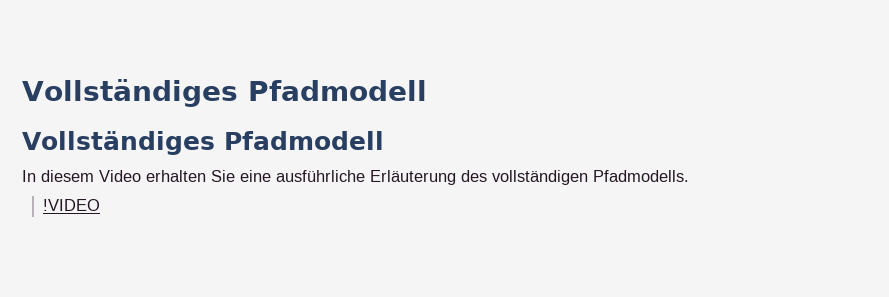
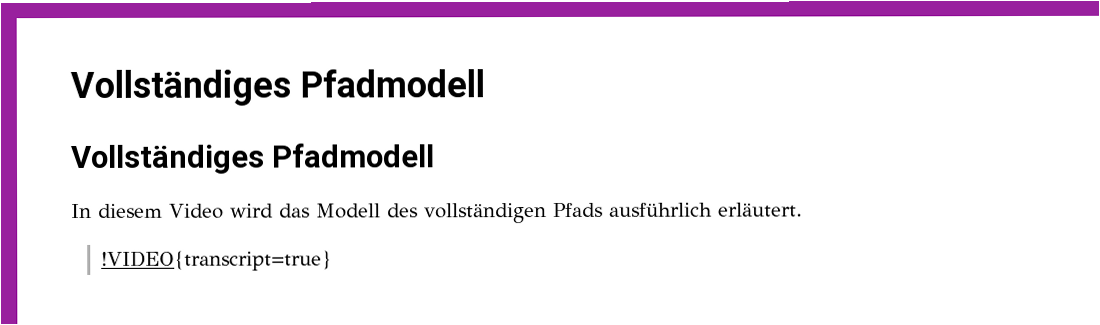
[146,170,689,185] [43,199,101,211] erhalten Sie eine ausführliche Erläuterung des vollständigen Pfadmodells. // !VIDEO -> [229,202,803,224] [101,250,333,271] wird das Modell des vollständigen Pfads ausführlich erläutert. // !VIDEO{transcript=true}

